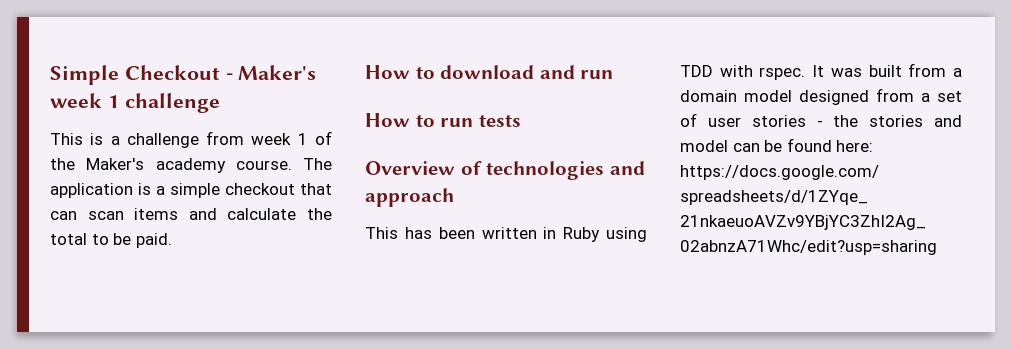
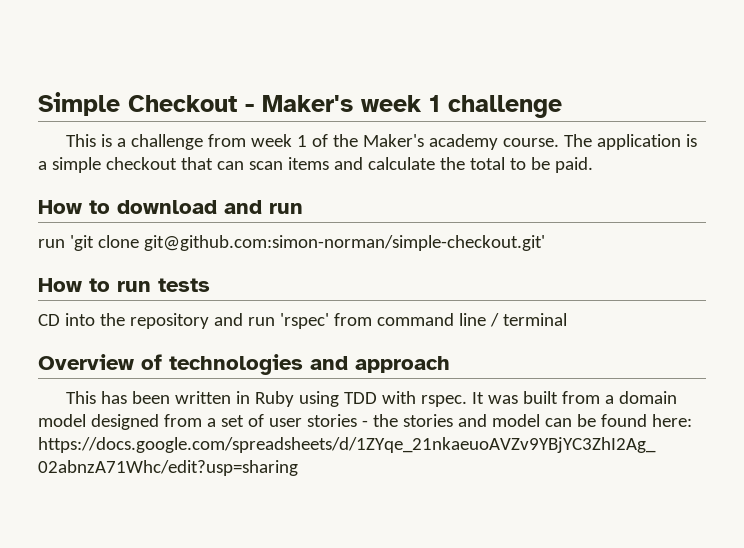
(614, 74) none -> [38,235,545,251] // run 'git clone git@github.com:simon-norman/simple-checkout.git'
(521, 120) none -> [38,313,567,329] // CD into the repository and run 'rspec' from command line / terminal

